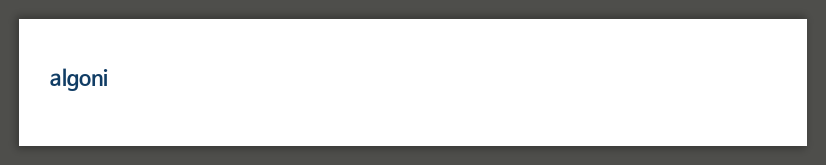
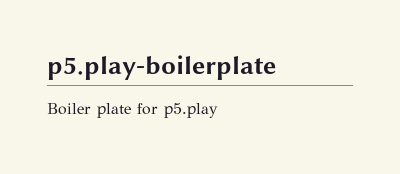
[50,68,108,91] algoni -> [47,55,276,80] [47,103,218,118] p5.play-boilerplate // Boiler plate for p5.play

